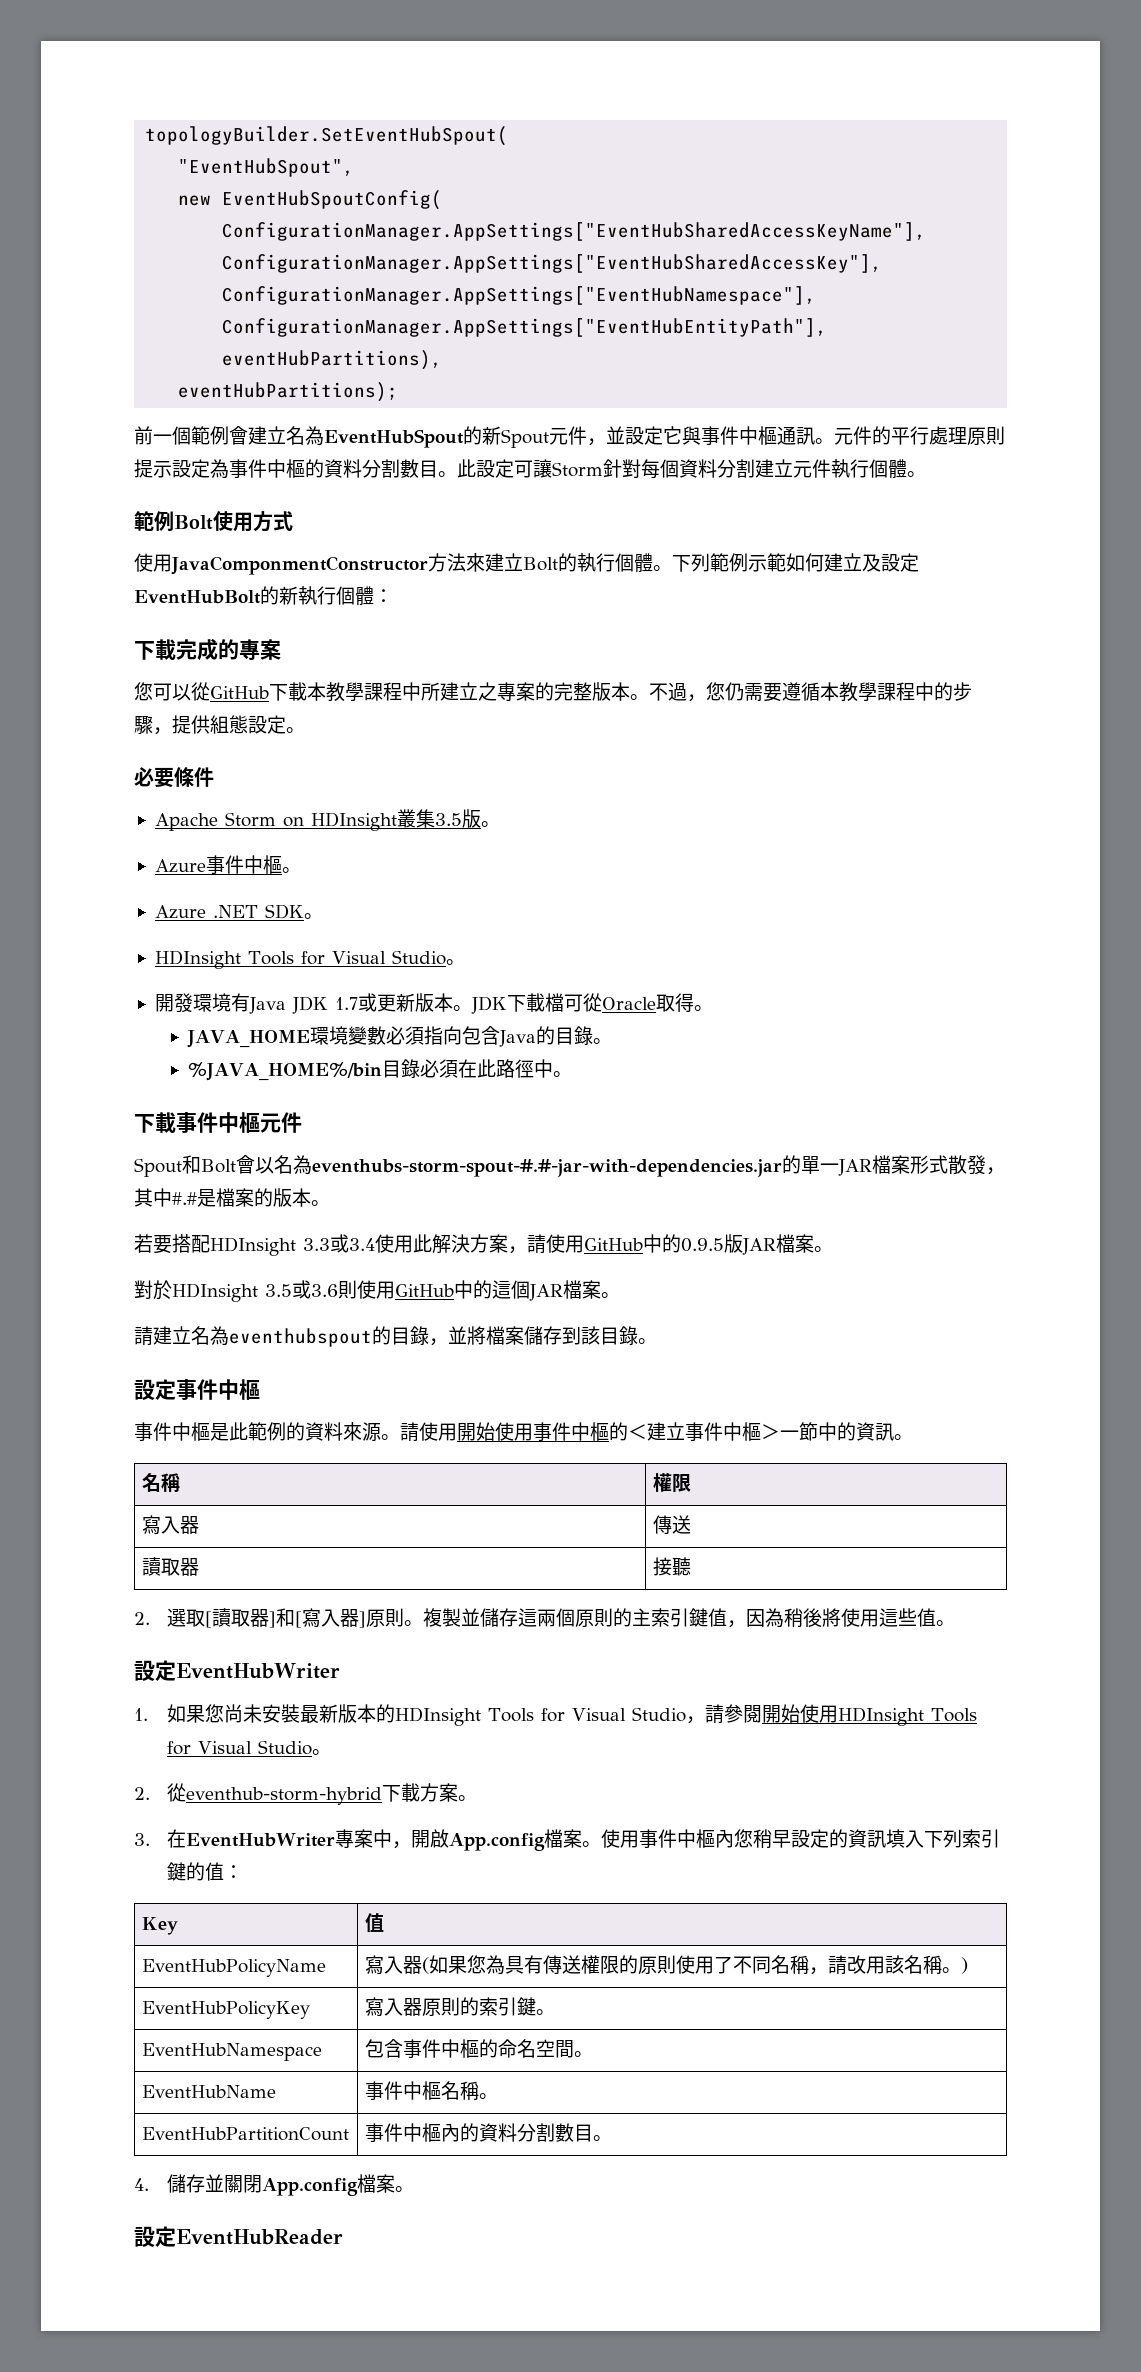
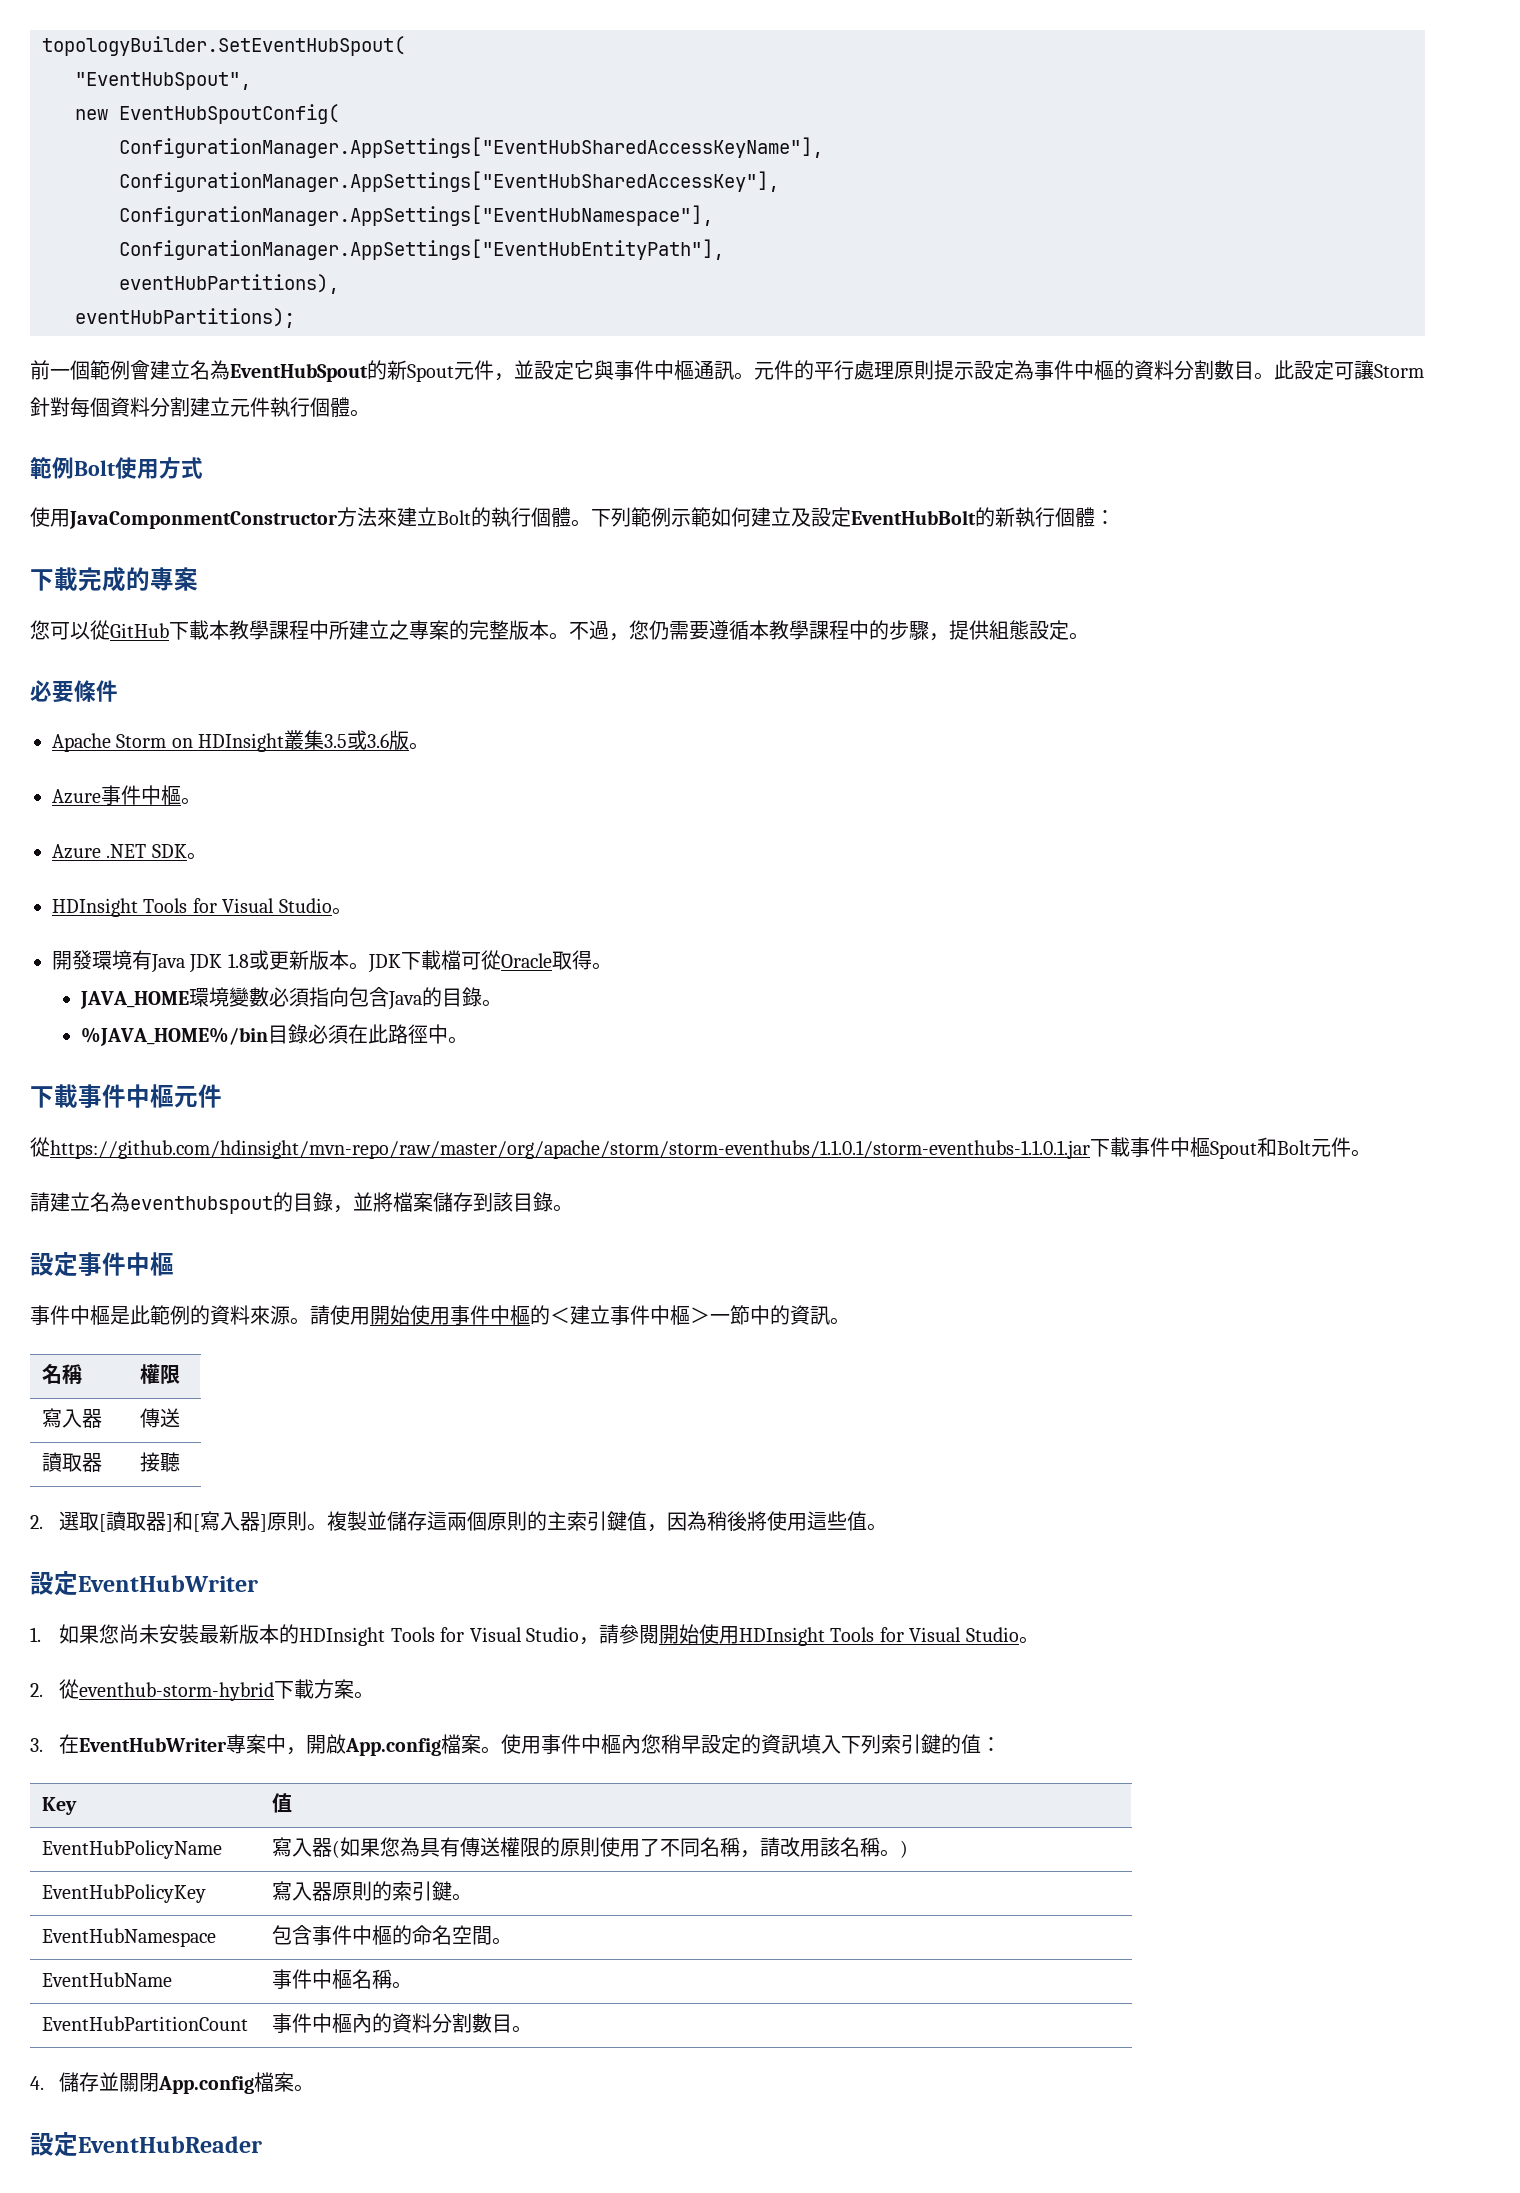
(462, 819) none -> [347,730,390,750] 或3.6
[334,997,358,1010] 1.7 -> [227,953,249,968] 1.8
[134,1155,1005,1177] [134,1188,330,1207] [134,1234,833,1256] [134,1280,601,1302] Spout和Bolt會以名為eventhubs-storm-spout-#.#-jar-with-dependencies.jar的單一JAR檔案形式散發，其中#.#是檔案的版本。 // 若要搭配HDInsight 3.3或3.4使用此解決方案，請使用GitHub中的0.9.5版JAR檔案。 // 對於HDInsight 3.5或3.6則使用GitHub中的這個JAR檔案 -> [30,1137,1351,1159] 從https://github.com/hdinsight/mvn-repo/raw/master/org/apache/storm/storm-eventhubs/1.1.0.1/storm-eventhubs-1.1.0.1.jar下載事件中樞Spout和Bolt元件

